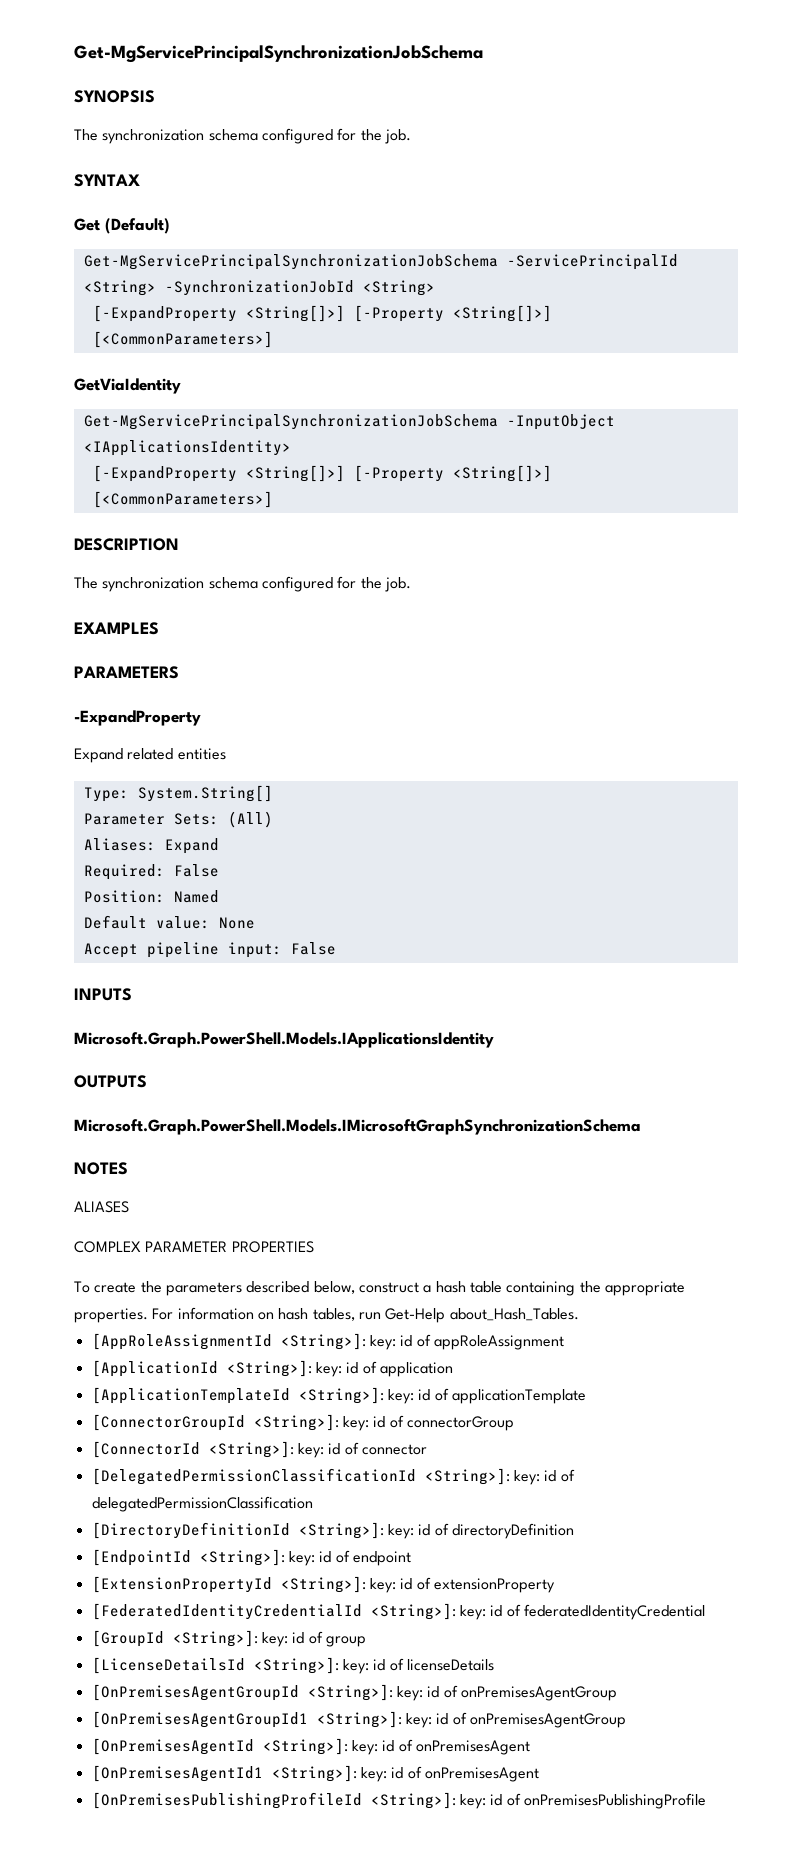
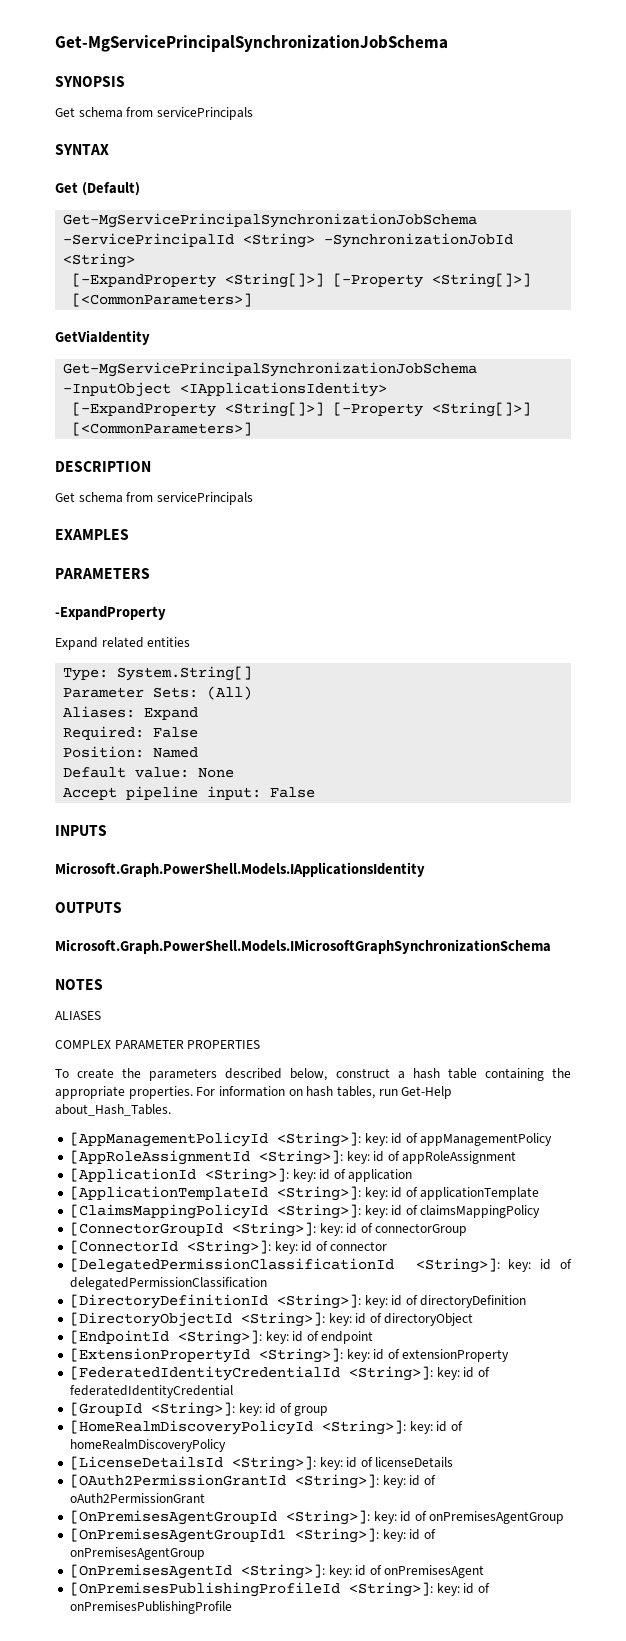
[74,128,411,144] The synchronization schema configured for the job. -> [55,107,253,120] Get schema from servicePrincipals
[74,576,411,592] The synchronization schema configured for the job. -> [55,492,253,505] Get schema from servicePrincipals
(579, 1314) none -> [69,1132,553,1147] // [AppManagementPolicyId <String>]: key: id of appManagementPolicy
(586, 1396) none -> [69,1204,541,1219] // [ClaimsMappingPolicyId <String>]: key: id of claimsMappingPolicy
(574, 1531) none -> [69,1312,474,1327] // [DirectoryObjectId <String>]: key: id of directoryObject
(366, 1641) none -> [69,1420,463,1435] [69,1439,226,1452] // [HomeRealmDiscoveryPolicyId <String>]: key: id of homeRealmDiscoveryPolicy
(494, 1665) none -> [69,1474,436,1489] [69,1493,205,1504] // [OAuth2PermissionGrantId <String>]: key: id of oAuth2PermissionGrant
[91,1765,539,1782] // [OnPremisesAgentId1 <String>]: key: id of onPremisesAgent -> (485, 1571) none

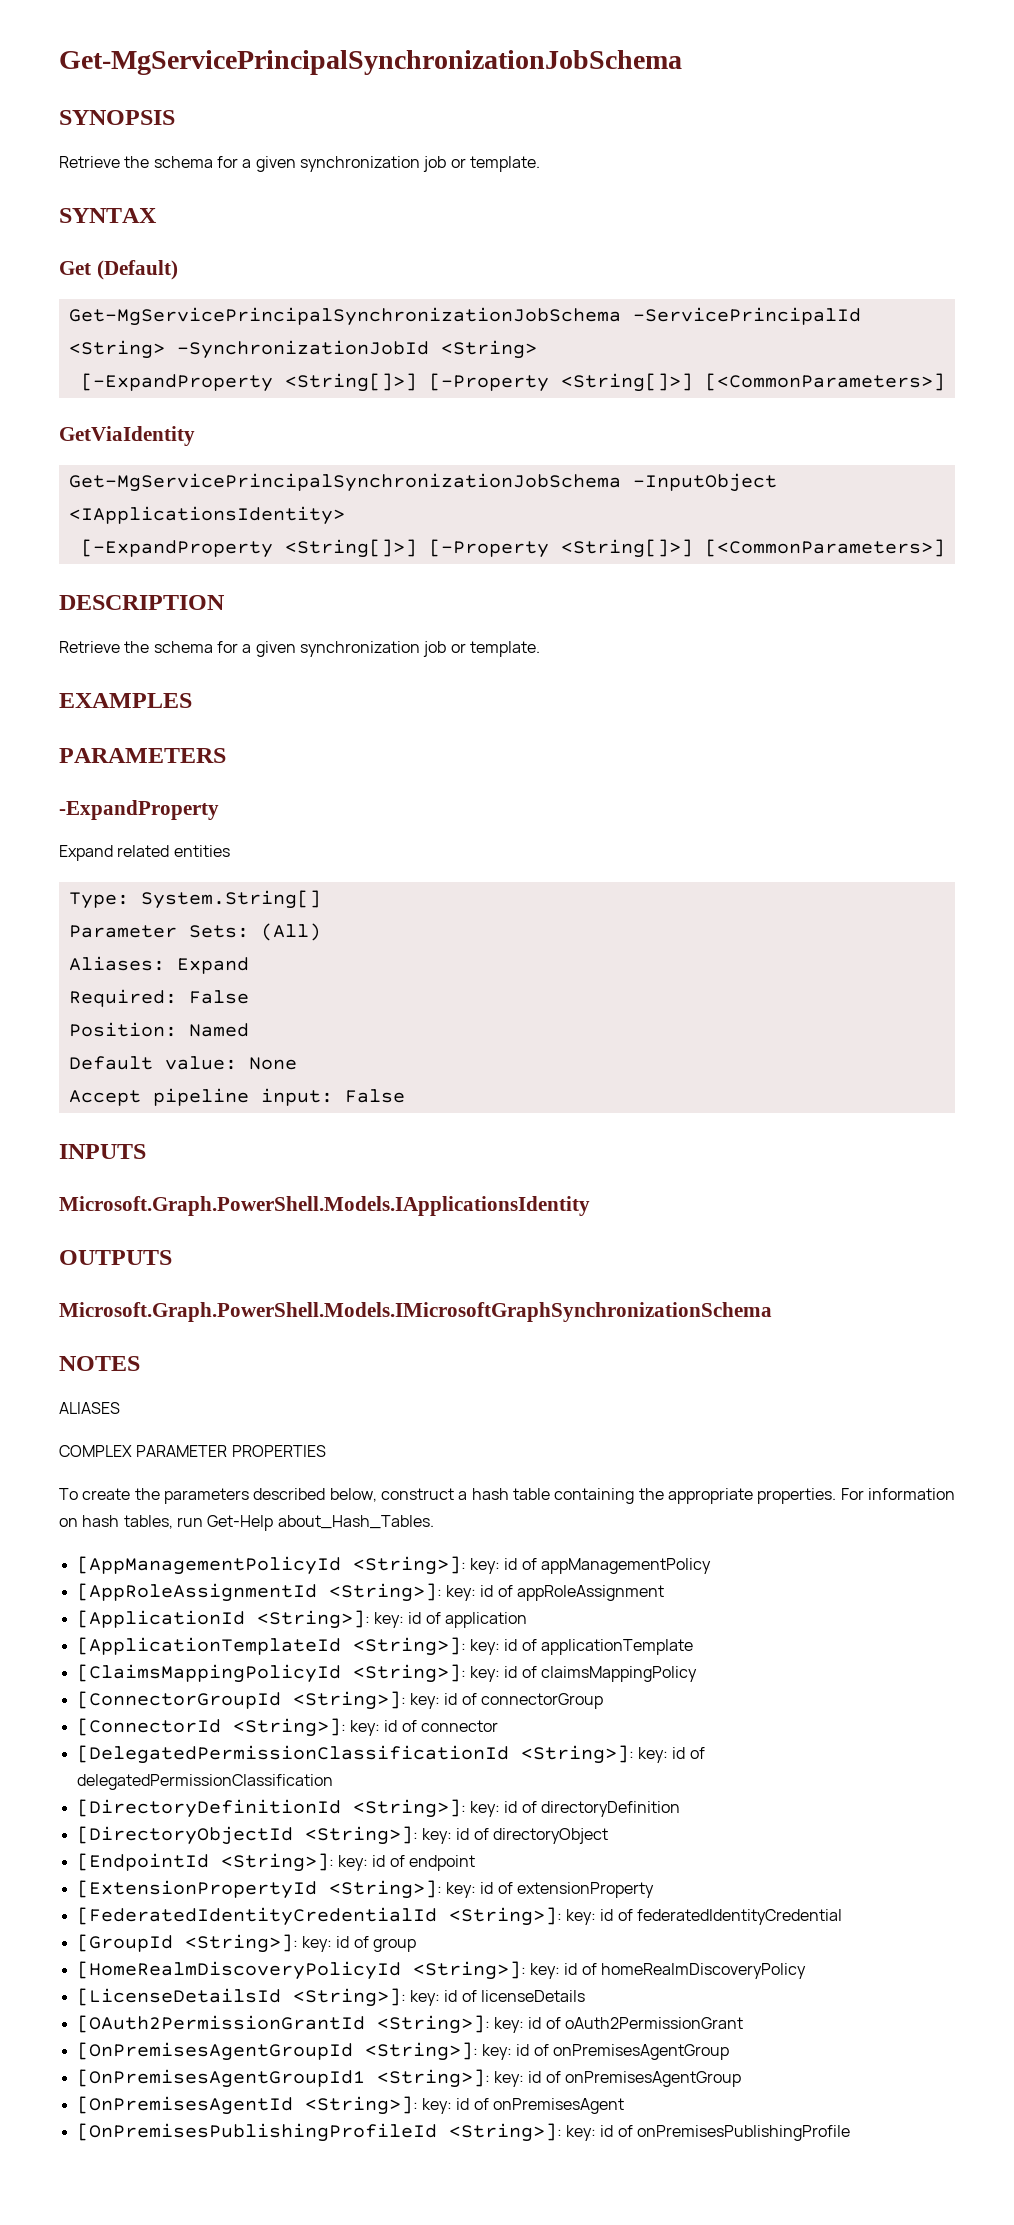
[55,107,253,120] Get schema from servicePrincipals -> [59,156,540,172] Retrieve the schema for a given synchronization job or template.
[55,492,253,505] Get schema from servicePrincipals -> [59,641,540,657] Retrieve the schema for a given synchronization job or template.

